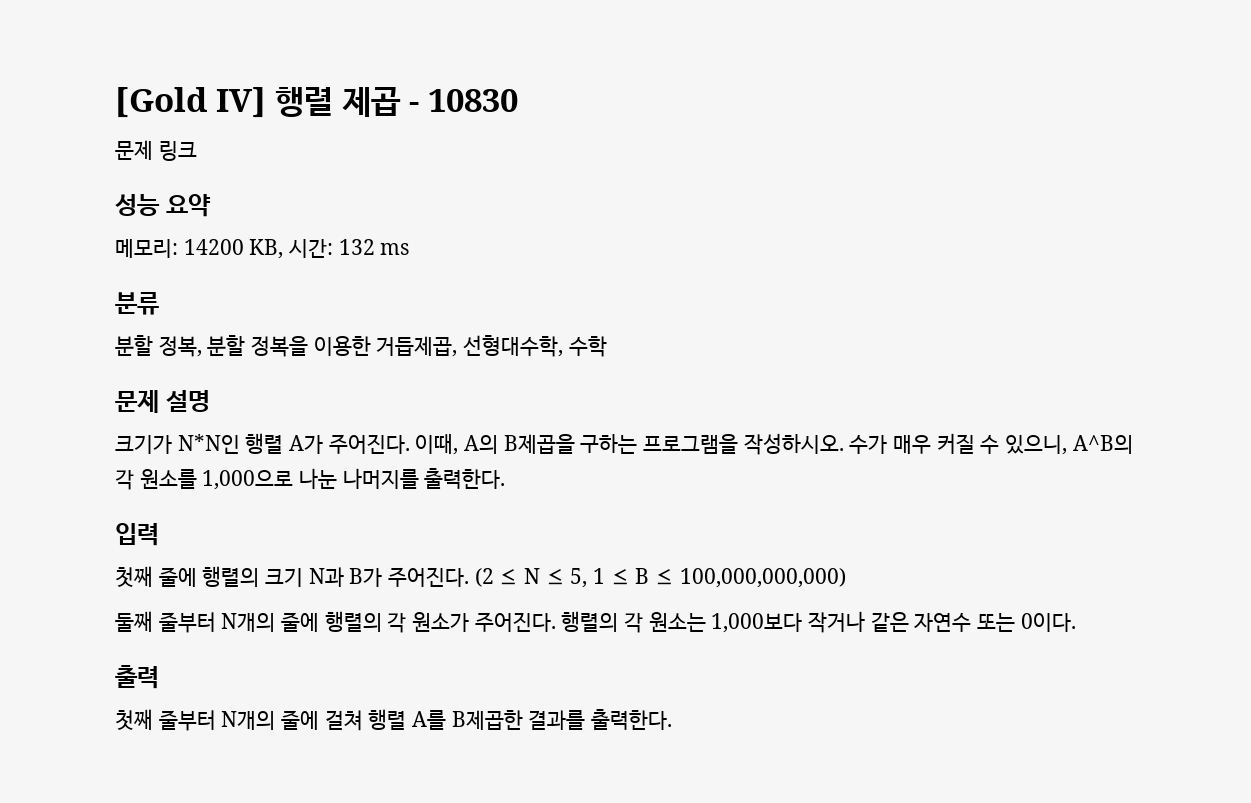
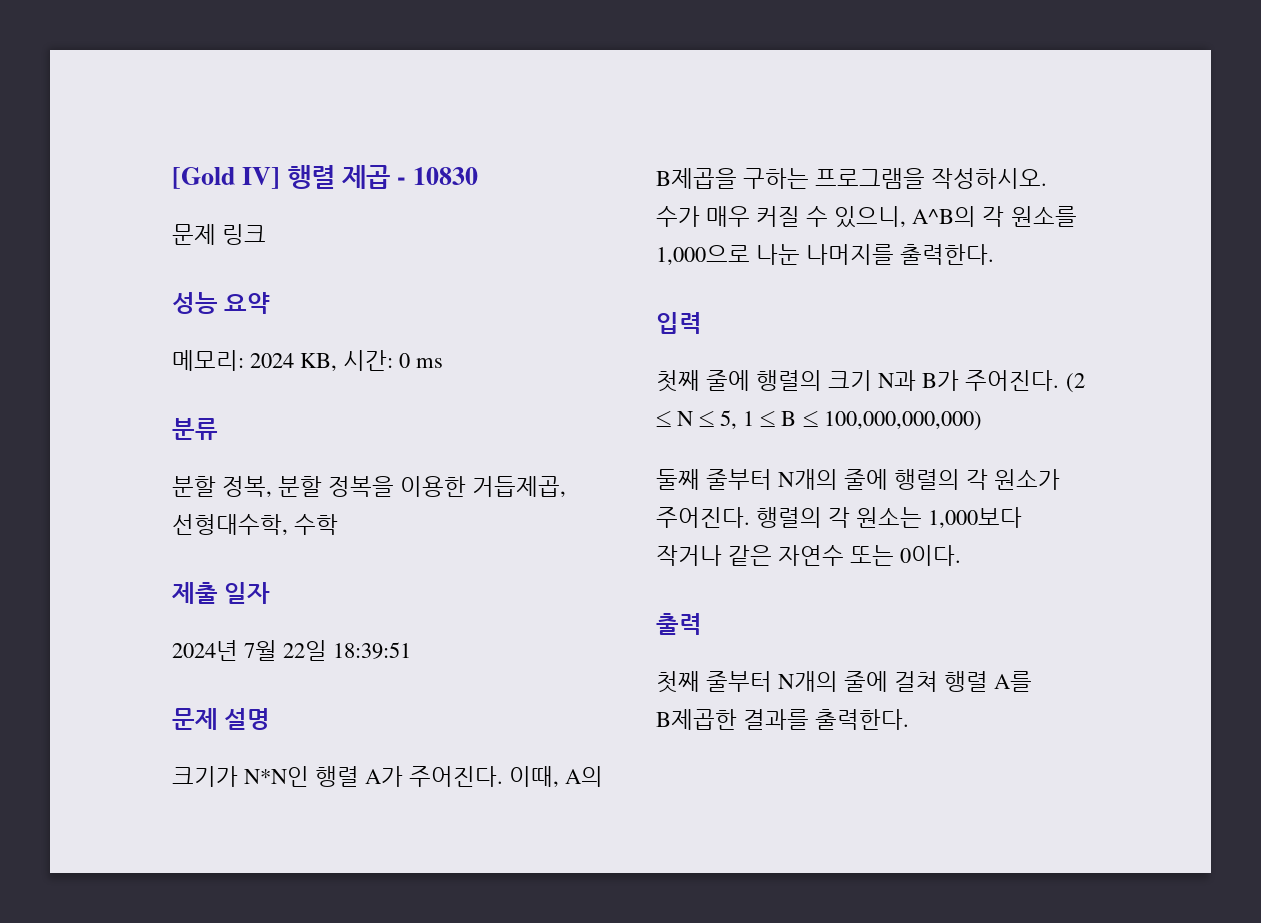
[183,239,244,255] 14200 -> [250,353,295,368] 2024
[338,239,375,255] 132 -> [399,353,411,368] 0
(607, 346) none -> [172,582,271,604] [172,640,412,661] // 제출 일자 // 2024년 7월 22일 18:39:51

